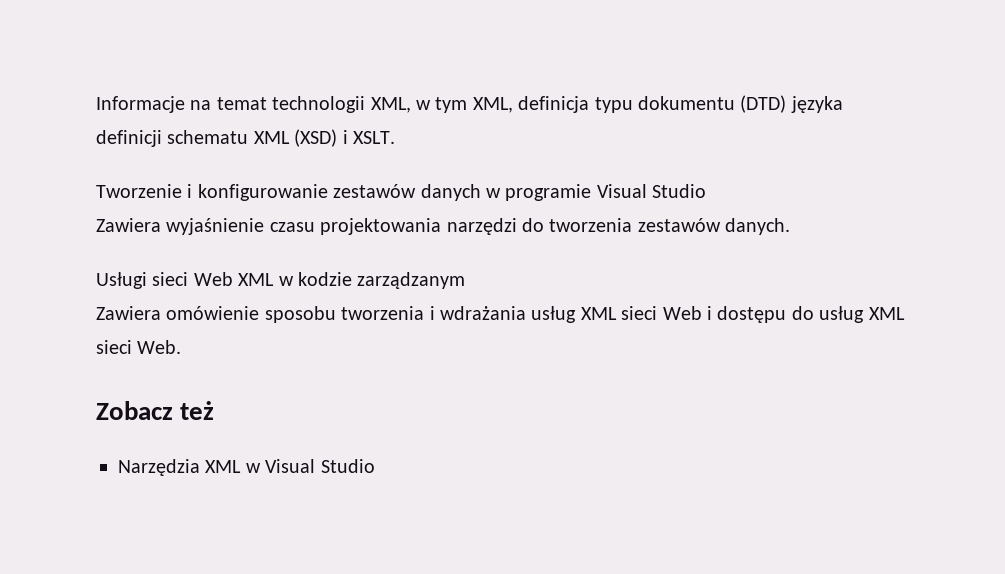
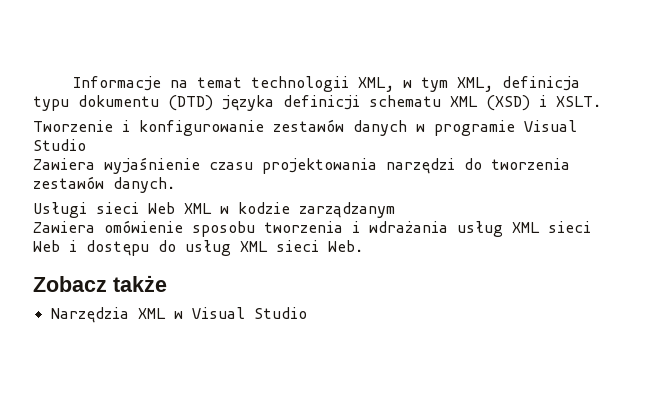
[180,401,215,420] też -> [113,275,167,292] także

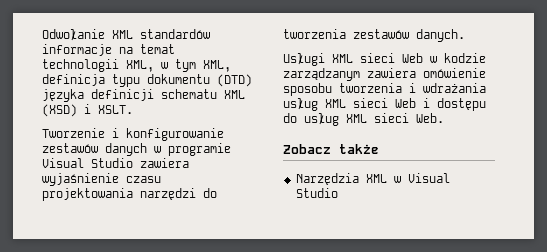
[72,76,161,91] Informacje -> [42,29,210,41] [42,44,112,56] Odwołanie XML standardów informacje
[33,158,95,170] // Zawiera -> [140,158,189,168] zawiera
[96,202,212,214] sieci Web XML -> [332,53,423,63] XML sieci Web
[33,221,95,233] // Zawiera -> [367,68,416,78] zawiera

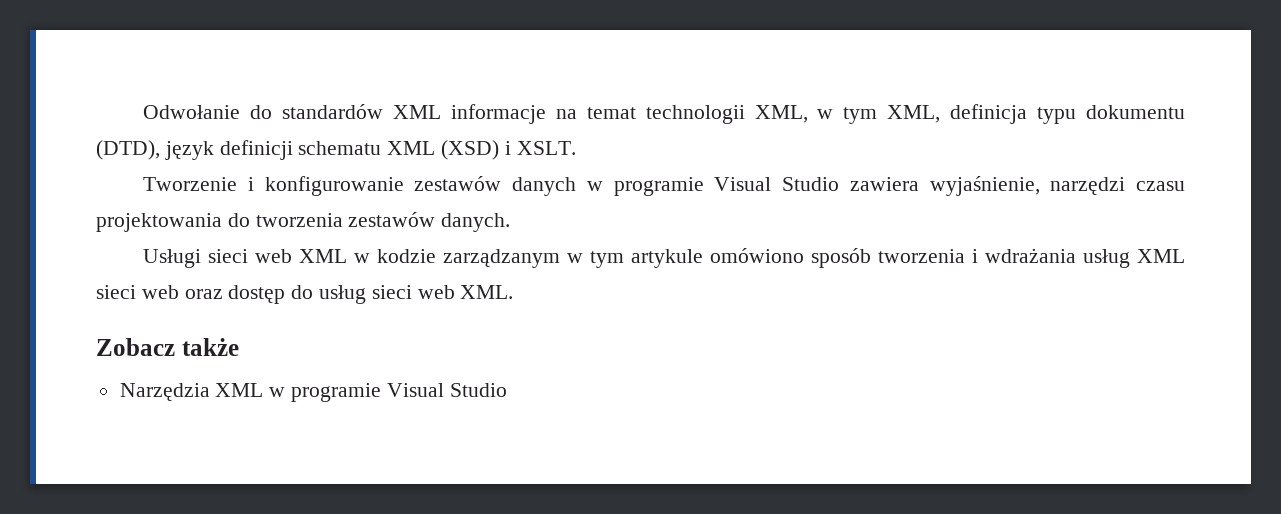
[112,29,210,39] XML standardów -> [250,104,441,119] do standardów XML
[217,74,252,87] [42,89,84,102] (DTD) języka -> [96,140,214,160] (DTD), język
[42,173,119,186] wyjaśnienie -> [929,176,1126,196] wyjaśnienie, narzędzi
[140,188,196,200] narzędzi -> (222, 222) none
[332,53,486,63] [283,68,486,81] [283,83,332,96] XML sieci Web w kodzie zarządzanym zawiera omówienie sposobu -> [208,248,872,268] sieci web XML w kodzie zarządzanym w tym artykule omówiono sposób
[395,98,486,111] [283,113,444,126] Web i dostępu do usług XML sieci Web. -> [141,285,514,304] web oraz dostęp do usług sieci web XML.
(401, 179) none -> [291,383,382,402] programie

